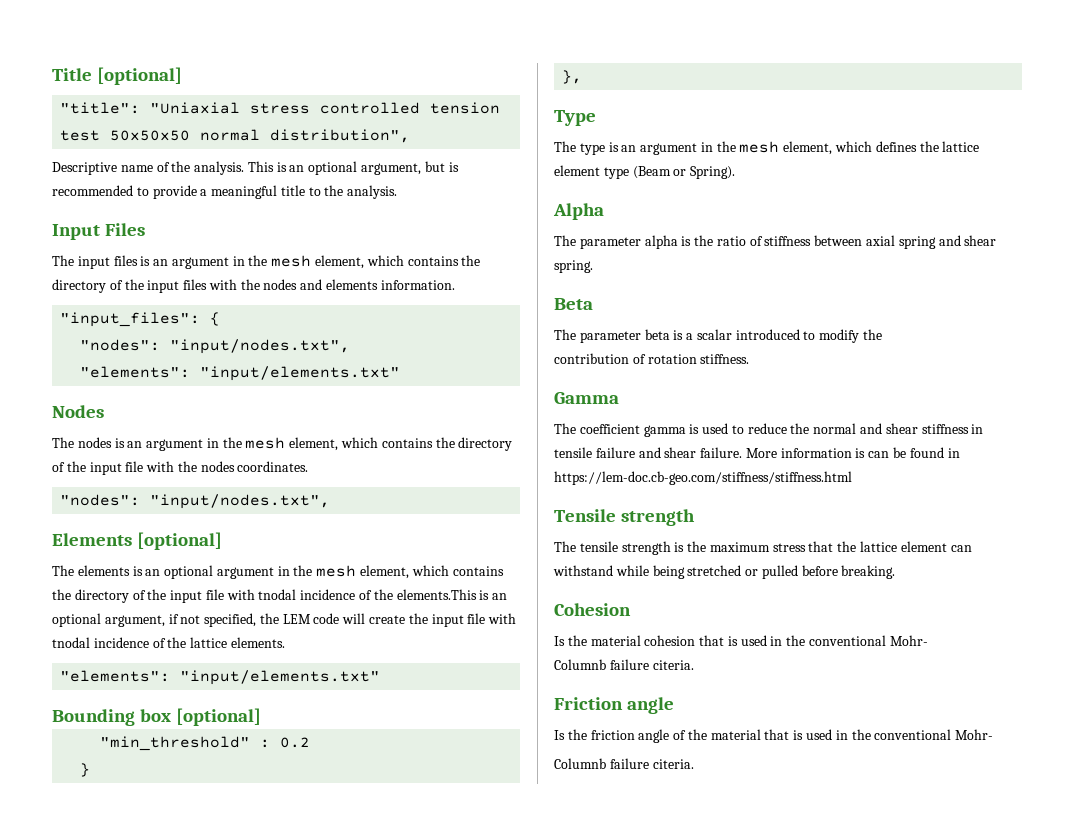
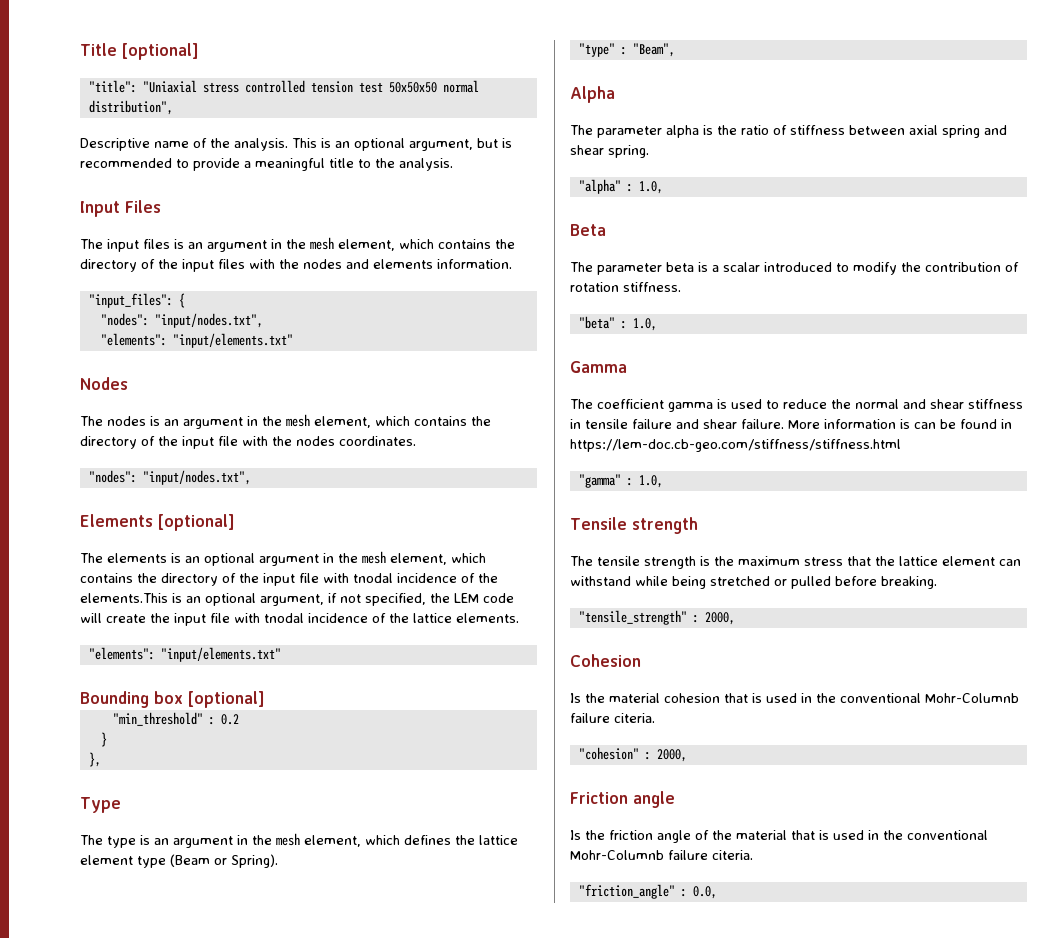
(736, 172) none -> [578,43,675,57] // "type" : "Beam",
(593, 266) none -> [578,179,663,194] // "alpha" : 1.0,
(883, 334) // -> (921, 267) none
(750, 359) none -> [578,316,657,331] // "beta" : 1.0,
(852, 478) none -> [578,474,663,488] // "gamma" : 1.0,
(896, 572) none -> [578,610,735,625] // "tensile_strength" : 2000,
[889,635,928,646] [554,659,694,670] Mohr- // Columnb failure citeria. -> [925,693,1019,703] [570,713,655,723] [578,747,687,762] Mohr-Columnb failure citeria. // "cohesion" : 2000,
[955,729,994,740] [554,758,694,769] Mohr- // Columnb failure citeria. -> [570,850,753,860] [578,884,717,899] Mohr-Columnb failure citeria. // "friction_angle" : 0.0,

